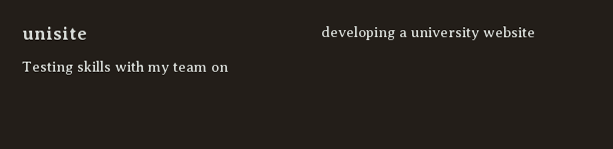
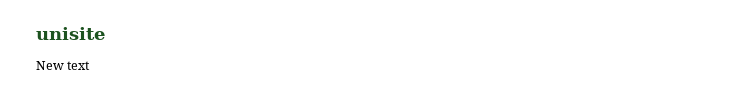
[21,60,229,75] [321,26,536,41] Testing skills with my team on developing a university website -> [36,61,91,70] New text

